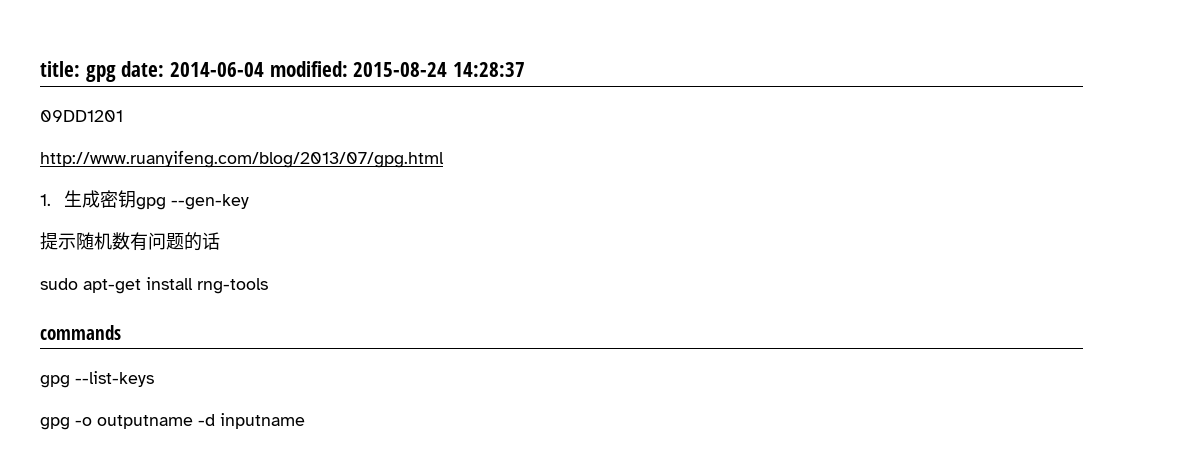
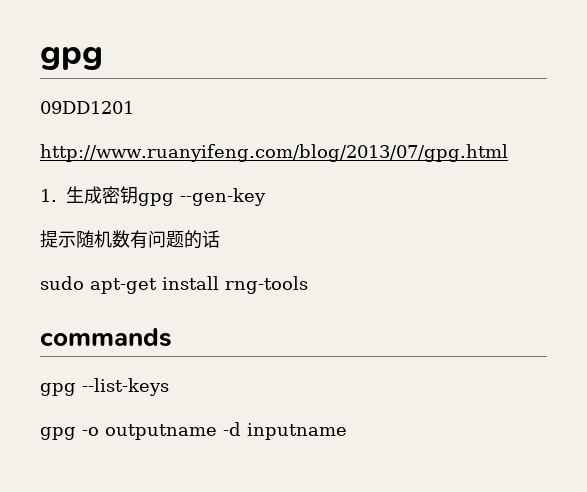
[40,61,526,82] title: gpg date: 2014-06-04 modified: 2015-08-24 14:28:37 -> [40,47,103,70] gpg

